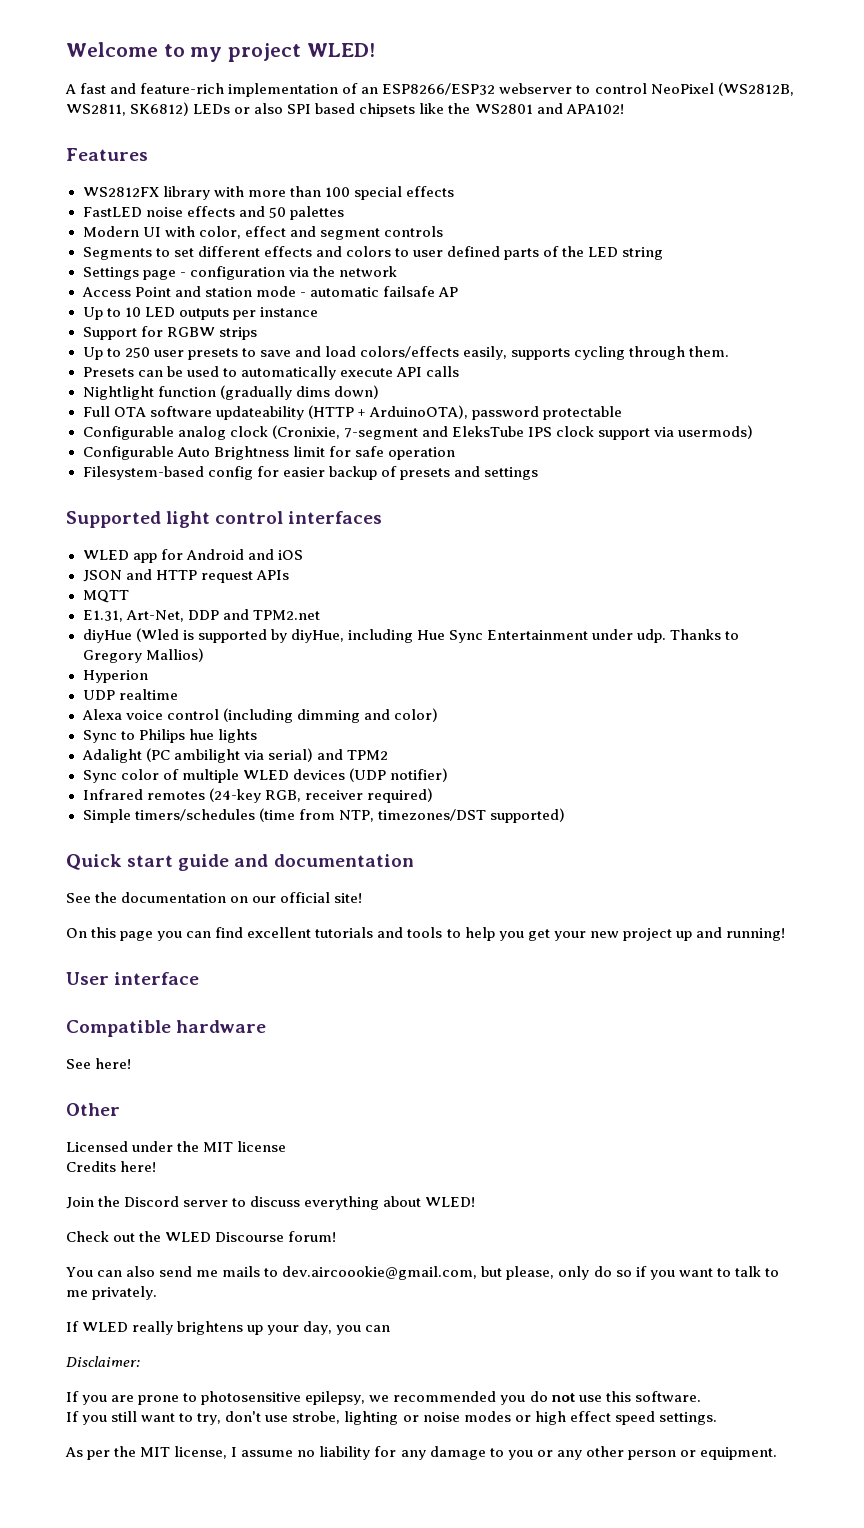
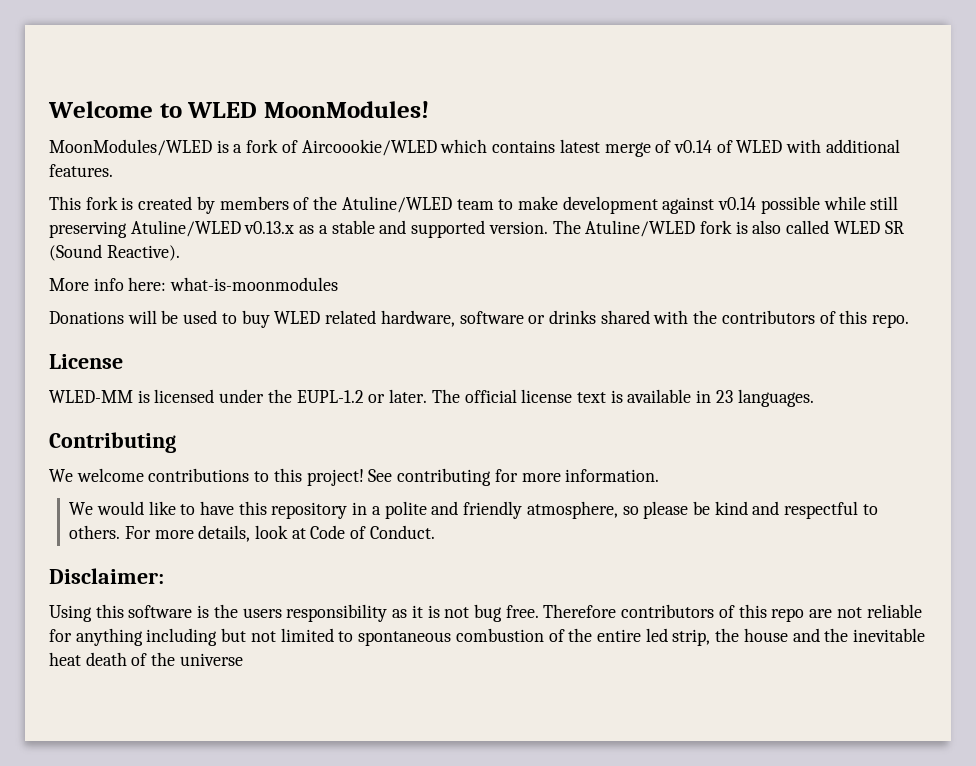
[190,43,375,62] [65,82,794,97] [66,102,624,117] [66,148,148,161] [82,186,454,200] [82,206,344,220] [82,226,443,240] [82,246,664,260] [82,266,397,280] [81,286,458,297] [82,307,318,320] [82,326,257,340] [82,346,730,360] [82,366,459,380] [82,385,379,400] [82,405,622,420] [82,425,754,440] [82,446,455,460] [82,466,538,480] [66,511,383,528] [82,549,303,563] [82,569,289,583] [82,590,129,603] [82,609,320,622] [82,628,740,643] [82,648,204,663] [82,670,148,683] [82,689,178,700] [81,708,438,723] [82,729,257,743] [81,748,388,763] [82,768,448,783] [82,788,433,803] [82,808,565,823] [66,854,414,871] [66,892,363,903] [66,927,785,941] [66,972,200,985] [66,1020,267,1037] [66,1058,132,1069] [66,1103,120,1116] [66,1141,287,1152] [66,1161,157,1172] [66,1196,476,1210] [66,1231,337,1242] [66,1266,779,1280] [66,1286,158,1300] [66,1321,391,1335] [66,1356,140,1367] [66,1391,701,1405] [66,1411,717,1425] [65,1446,777,1460] my project WLED! // A fast and feature-rich implementation of an ESP8266/ESP32 webserver to control NeoPixel (WS2812B, WS2811, SK6812) LEDs or also SPI based chipsets like the WS2801 and APA102! // Features // WS2812FX library with more than 100 special effects // FastLED noise effects and 50 palettes // Modern UI with color, effect and segment controls // Segments to set different effects and colors to user defined parts of the LED string // Settings page - configuration via the network // Access Point and station mode - automatic failsafe AP // Up to 10 LED outputs per instance // Support for RGBW strips // Up to 250 user presets to save and load colors/effects easily, supports cycling through them. // Presets can be used to automatically execute API calls // Nightlight function (gradually dims down) // Full OTA software updateability (HTTP + ArduinoOTA), password protectable // Configurable analog clock (Cronixie, 7-segment and EleksTube IPS clock support via usermods) // Configurable Auto Brightness limit for safe operation // Filesystem-based config for easier backup of presets and settings // Supported light control interfaces // WLED app for Android and iOS // JSON and HTTP request APIs // MQTT // E1.31, Art-Net, DDP and TPM2.net // diyHue (Wled is supported by diyHue, including Hue Sync Entertainment under udp. Thanks to Gregory Mallios) // Hyperion // UDP realtime // Alexa voice control (including dimming and color) // Sync to Philips hue lights // Adalight (PC ambilight via serial) and TPM2 // Sync color of multiple WLED devices (UDP notifier) // Infrared remotes (24-key RGB, receiver required) // Simple timers/schedules (time from NTP, timezones/DST supported) // Quick start guide and documentation // See the documentation on our official site! // On this page you can find excellent tutorials and tools to help you get your new project up and running! // User interface // Compatible hardware // See here! // Other // Licensed under the MIT license // Credits here! // Join the Discord server to discuss everything about WLED! // Check out the WLED Discourse forum! // You can also send me mails to dev.aircoookie@gmail.com, but please, only do so if you want to talk to me privately. // If WLED really brightens up your day, you can // Disclaimer: // If you are prone to photosensitive epilepsy, we recommended you do not use this software. // If you still want to try, don't use strobe, lighting or noise modes or high effect speed settings. // As per the MIT license, I assume no liability for any damage to you or any other person or equipment. -> [187,101,429,118] [49,139,900,157] [49,164,113,177] [49,196,899,214] [49,220,904,238] [49,244,180,261] [49,277,339,291] [49,310,910,328] [49,354,123,369] [49,389,814,407] [49,432,176,453] [49,468,660,486] [69,501,878,519] [69,525,435,542] [49,568,164,584] [49,604,922,622] [49,628,926,646] [49,652,243,666] WLED MoonModules! // MoonModules/WLED is a fork of Aircoookie/WLED which contains latest merge of v0.14 of WLED with additional features. // This fork is created by members of the Atuline/WLED team to make development against v0.14 possible while still preserving Atuline/WLED v0.13.x as a stable and supported version. The Atuline/WLED fork is also called WLED SR (Sound Reactive). // More info here: what-is-moonmodules // Donations will be used to buy WLED related hardware, software or drinks shared with the contributors of this repo. // License // WLED-MM is licensed under the EUPL-1.2 or later. The official license text is available in 23 languages. // Contributing // We welcome contributions to this project! See contributing for more information. // We would like to have this repository in a polite and friendly atmosphere, so please be kind and respectful to others. For more details, look at Code of Conduct. // Disclaimer: // Using this software is the users responsibility as it is not bug free. Therefore contributors of this repo are not reliable for anything including but not limited to spontaneous combustion of the entire led strip, the house and the inevitable heat death of the universe

